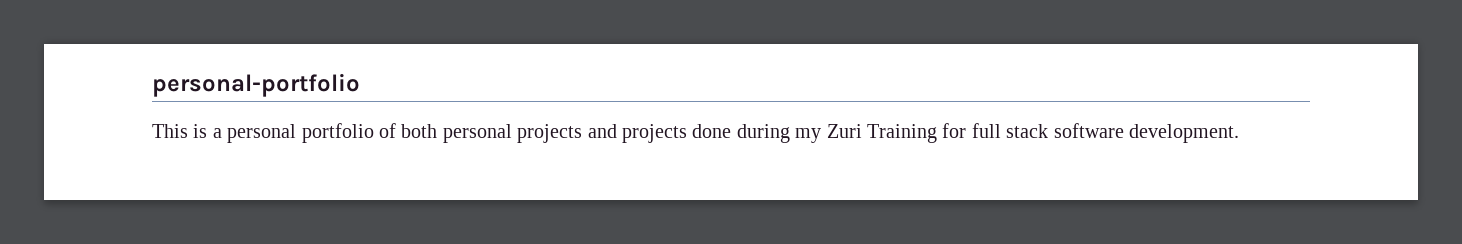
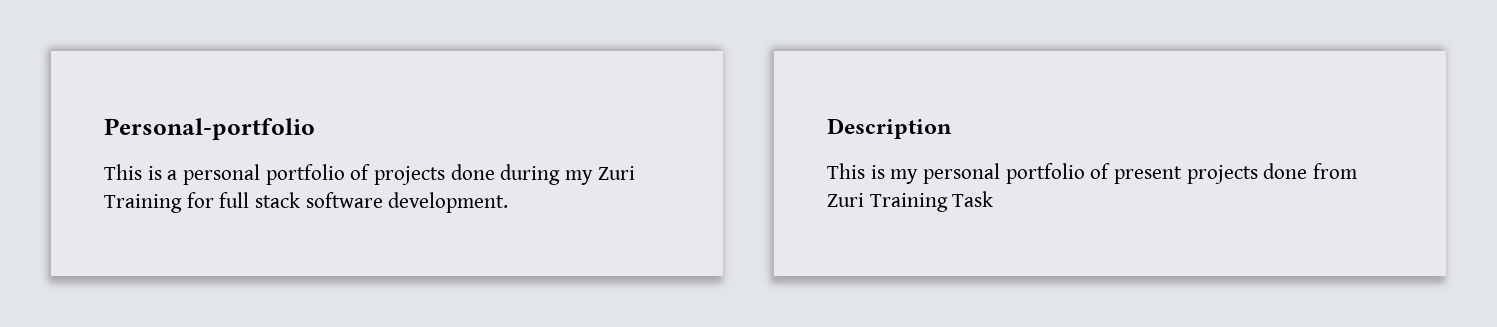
[152,73,360,97] personal-portfolio -> [104,118,315,140] Personal-portfolio
[401,124,617,143] both personal projects and -> (371, 172) none
(1239, 133) none -> [827,118,952,139] [827,163,1358,184] [827,191,994,212] // Description // This is my personal portfolio of present projects done from Zuri Training Task

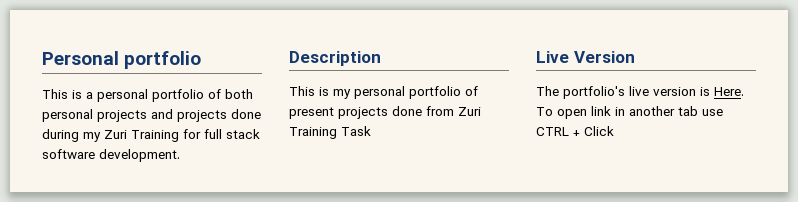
[104,118,315,140] Personal-portfolio -> [42,51,202,69] Personal portfolio
(371, 172) none -> [225,89,253,99] [42,109,173,122] both personal projects and
(994, 199) none -> [536,51,635,63] [536,86,744,99] [536,106,723,119] [536,126,614,136] // Live Version // The portfolio's live version is Here. To open link in another tab use CTRL + Click

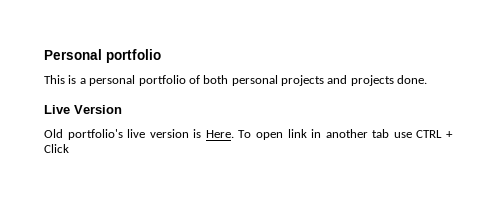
[231,109,261,119] [42,129,260,142] [42,149,180,162] [289,51,381,66] [289,86,478,99] [289,106,481,119] [289,126,371,139] done during my Zuri Training for full stack software development. // Description // This is my personal portfolio of present projects done from Zuri Training Task -> [397,75,428,84] done.
[536,86,559,96] The -> [44,129,63,138] Old

